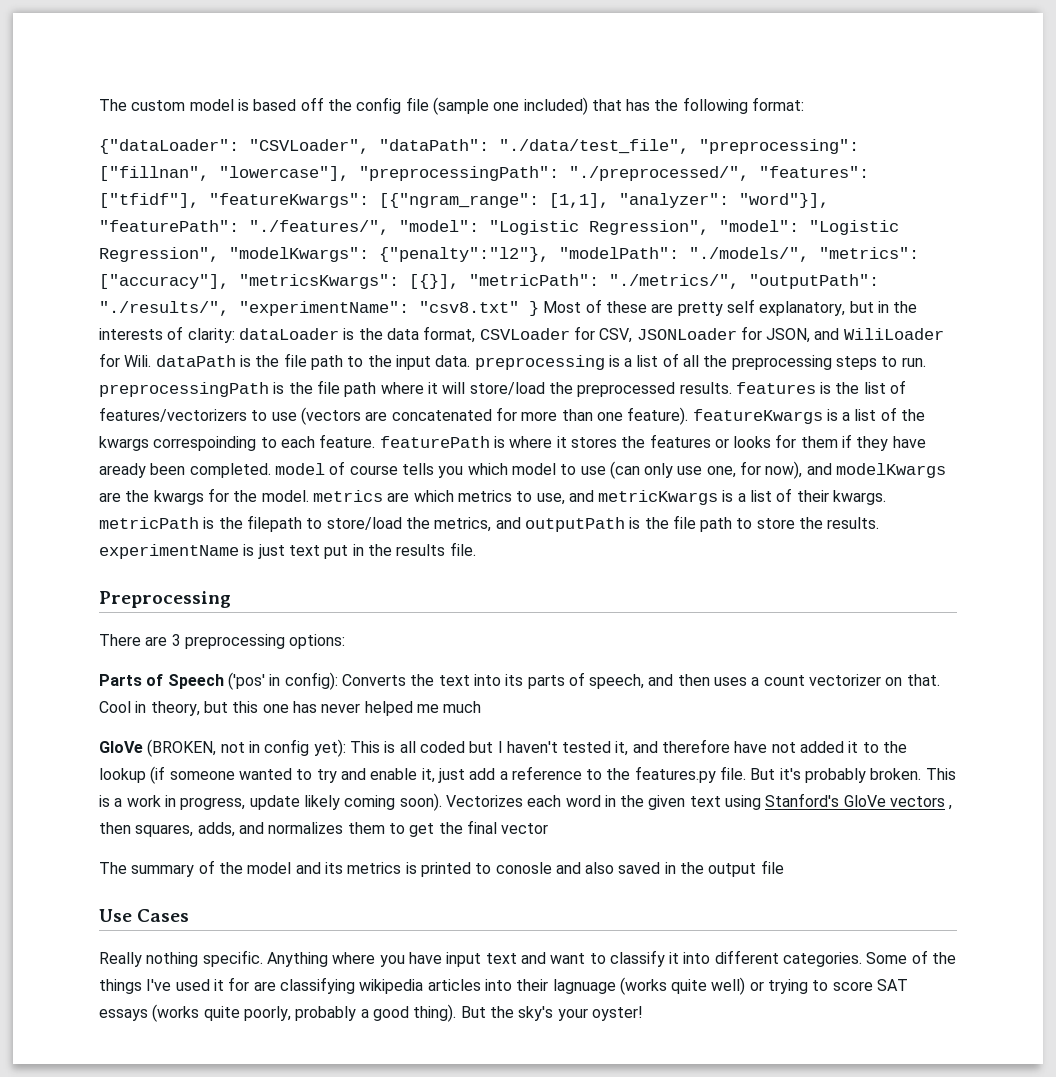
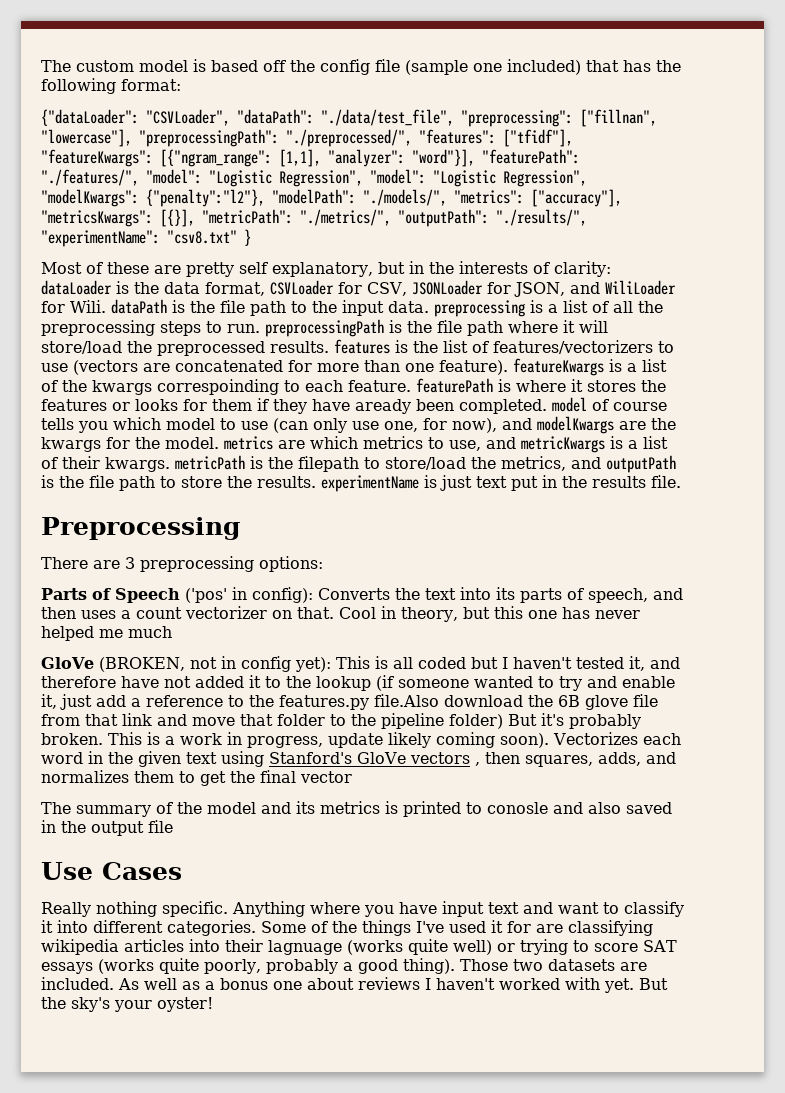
(539, 308) none -> (251, 237) //
[720,766,747,780] file. -> [374,694,658,710] [41,713,503,729] file.Also download the 6B glove file from that link and move that folder to the pipeline folder)
(457, 1013) none -> [459,959,647,971] [41,977,634,993] Those two datasets are included. As well as a bonus one about reviews I haven't worked with yet.

